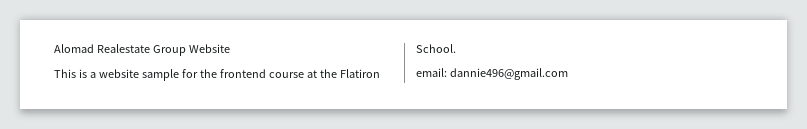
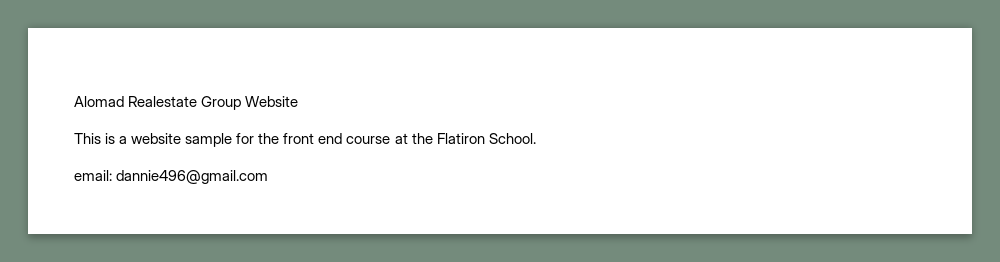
[219,69,266,78] frontend -> [283,133,343,144] front end

